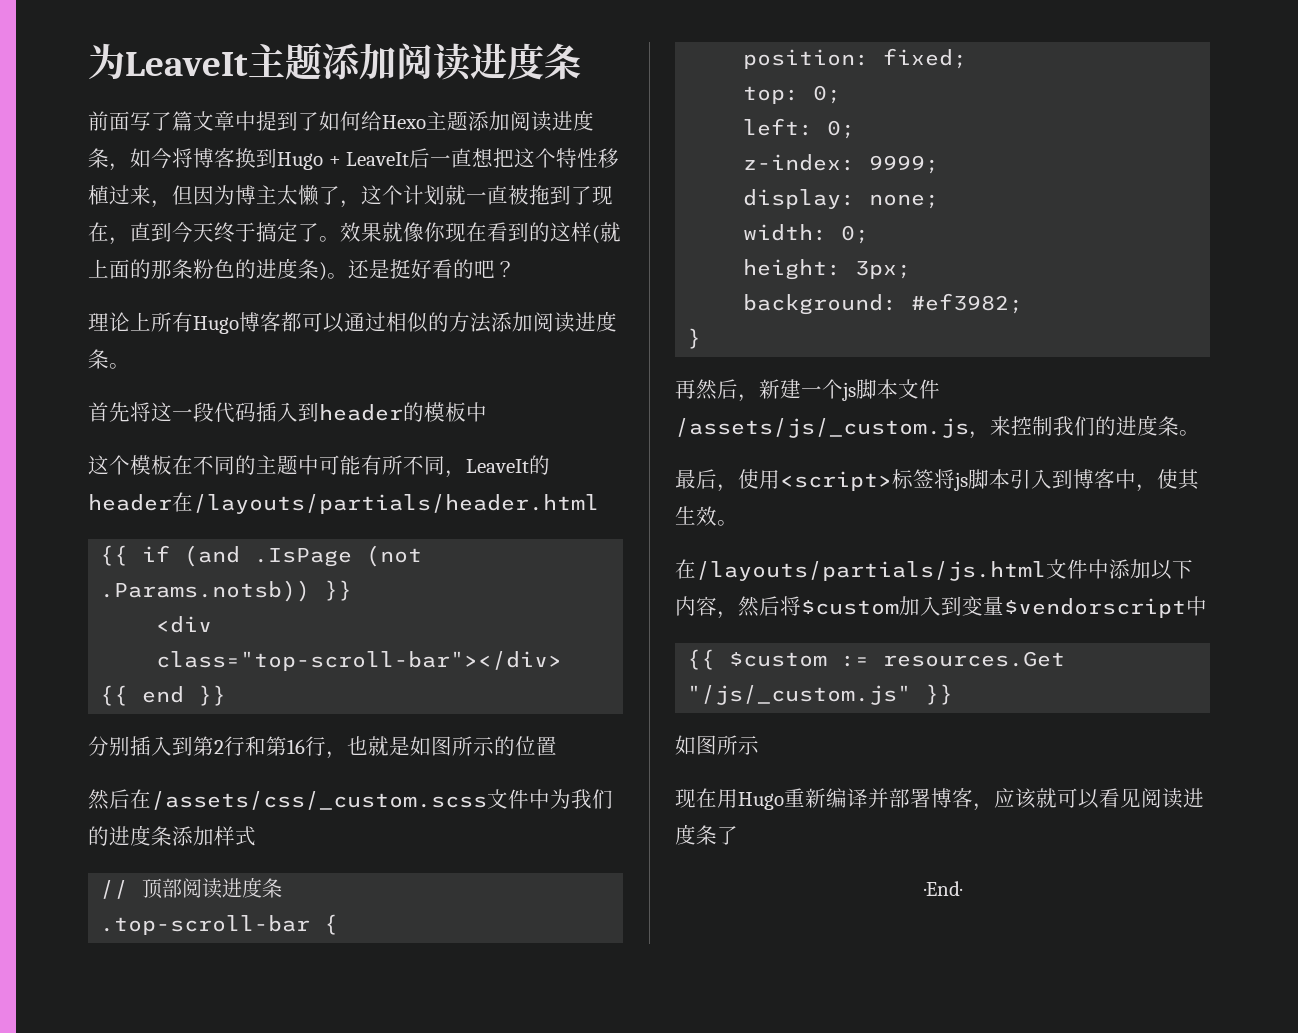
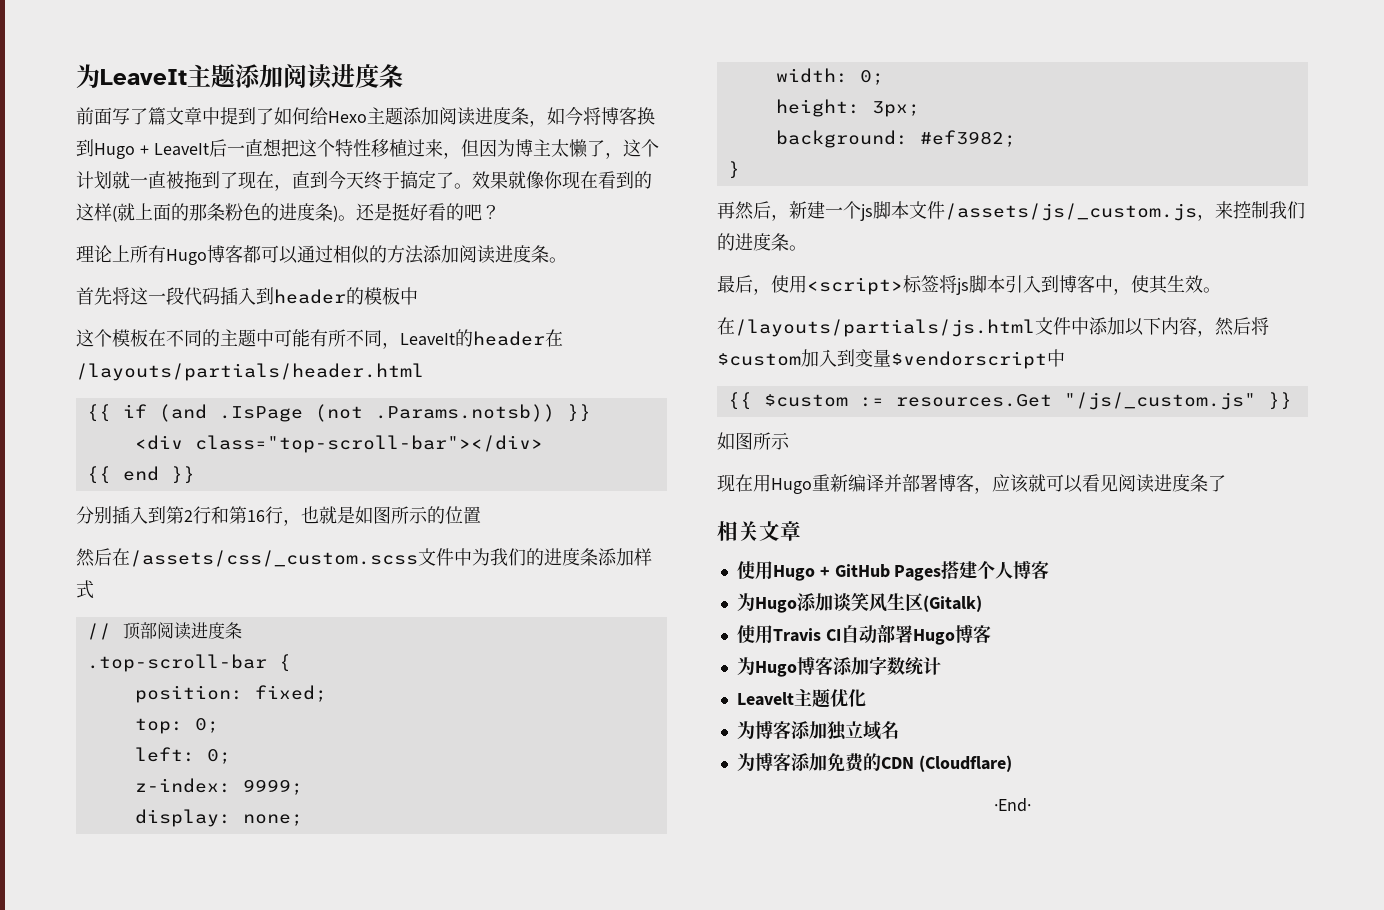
(738, 835) none -> [717,521,801,541] [736,560,1050,581] [736,593,982,613] [736,624,991,645] [736,656,941,677] [736,688,866,708] [736,720,899,741] [736,752,1012,772] // 相关文章 // 使用Hugo + GitHub Pages搭建个人博客 // 为Hugo添加谈笑风生区(Gitalk) // 使用Travis CI自动部署Hugo博客 // 为Hugo博客添加字数统计 // Leavelt主题优化 // 为博客添加独立域名 // 为博客添加免费的CDN (Cloudflare)

